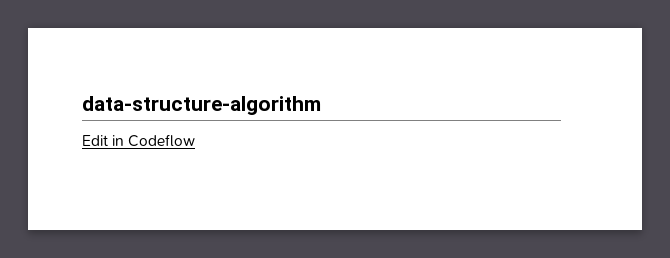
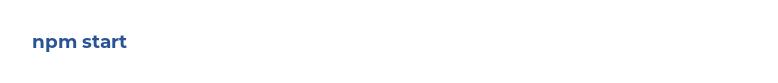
[82,96,321,115] [82,134,196,147] data-structure-algorithm // Edit in Codeflow -> [32,35,127,52] npm start

